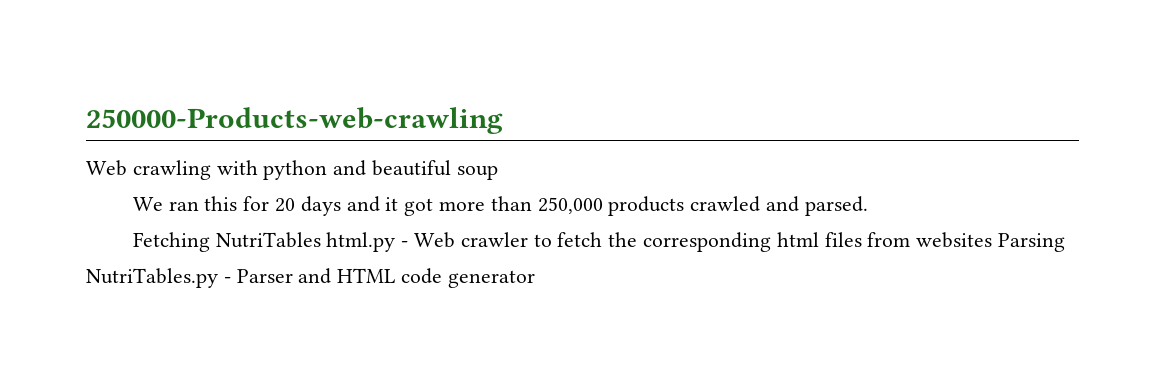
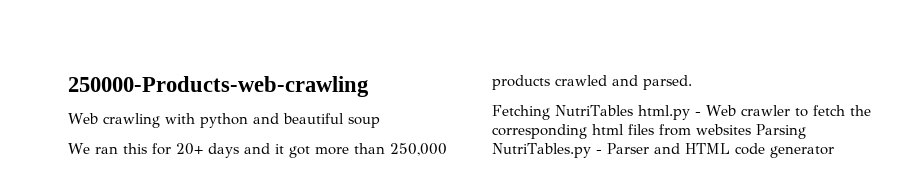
[274,198,295,212] 20 -> [175,143,203,155] 20+

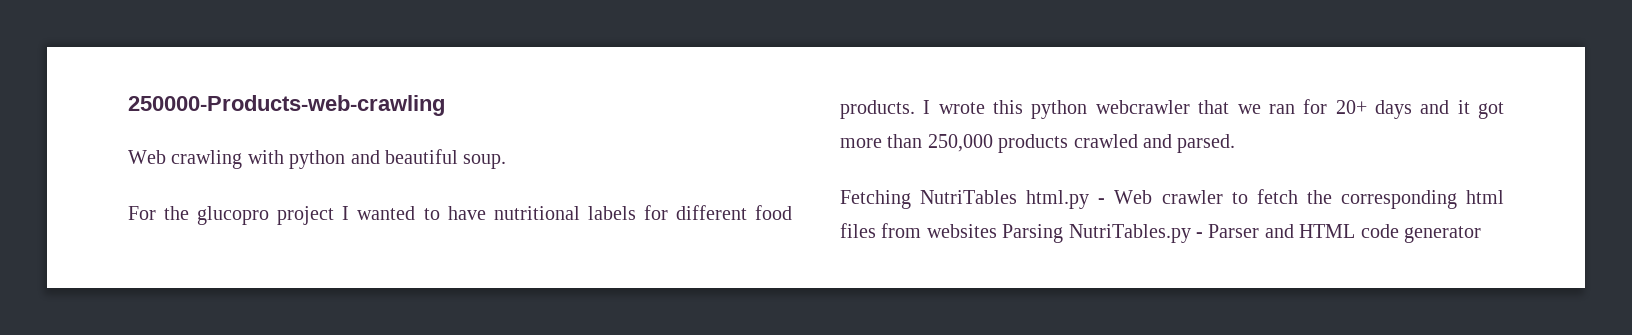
[347,117,380,128] [68,143,147,154] soup // We ran this -> [463,154,507,169] [128,205,793,225] [840,100,1295,119] soup. // For the glucopro project I wanted to have nutritional labels for different food products. I wrote this python webcrawler that we ran

